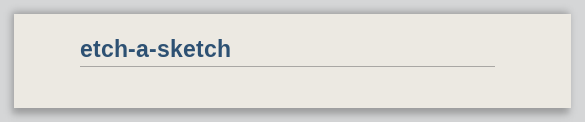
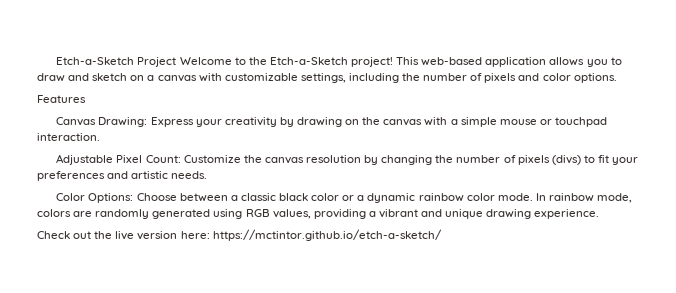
[80,39,231,57] etch-a-sketch -> [56,57,622,67] [37,73,617,83] [37,95,86,103] [56,117,607,127] [37,133,100,141] [56,154,639,165] [37,171,208,181] [56,193,633,203] [37,209,600,219] [37,229,442,241] Etch-a-Sketch Project Welcome to the Etch-a-Sketch project! This web-based application allows you to draw and sketch on a canvas with customizable settings, including the number of pixels and color options. // Features // Canvas Drawing: Express your creativity by drawing on the canvas with a simple mouse or touchpad interaction. // Adjustable Pixel Count: Customize the canvas resolution by changing the number of pixels (divs) to fit your preferences and artistic needs. // Color Options: Choose between a classic black color or a dynamic rainbow color mode. In rainbow mode, colors are randomly generated using RGB values, providing a vibrant and unique drawing experience. // Check out the live version here: https://mctintor.github.io/etch-a-sketch/

